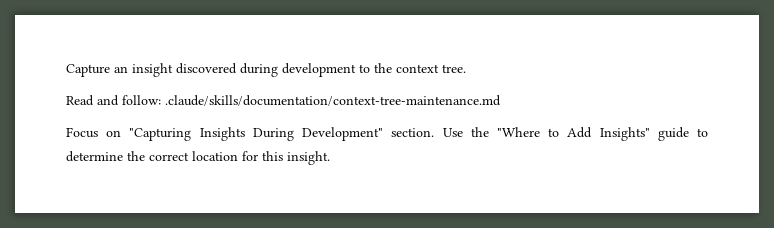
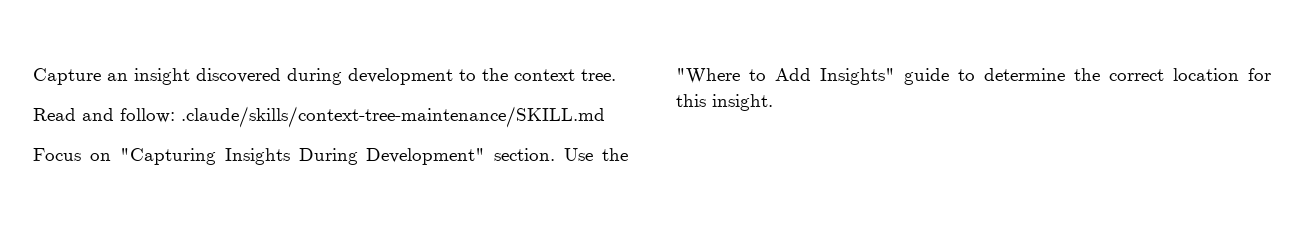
[165,95,501,106] .claude/skills/documentation/context-tree-maintenance.md -> [181,106,605,128] .claude/skills/context-tree-maintenance/SKILL.md

